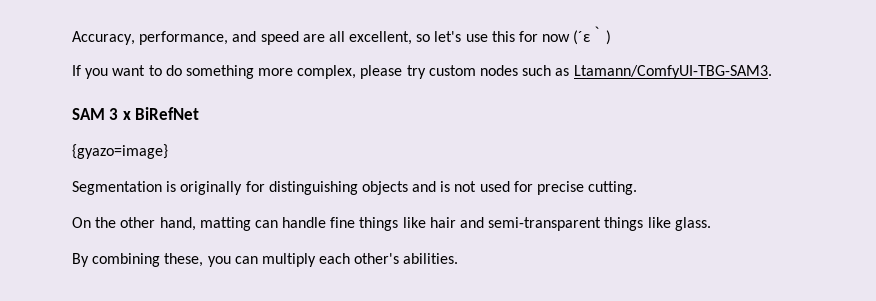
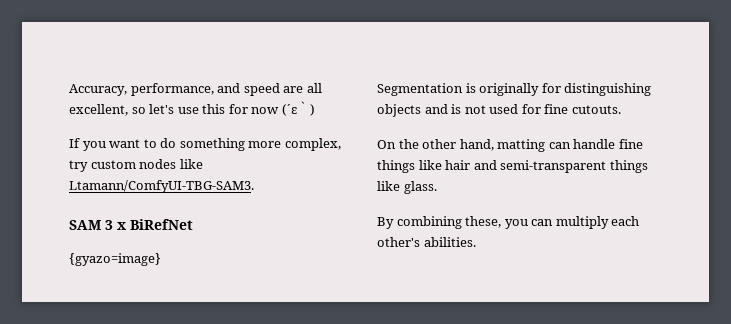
[360,65,403,79] please -> (341, 144) none
[522,65,570,76] such as -> [179,159,203,169] like
[537,181,638,195] precise cutting. -> [544,104,621,114] fine cutouts.

